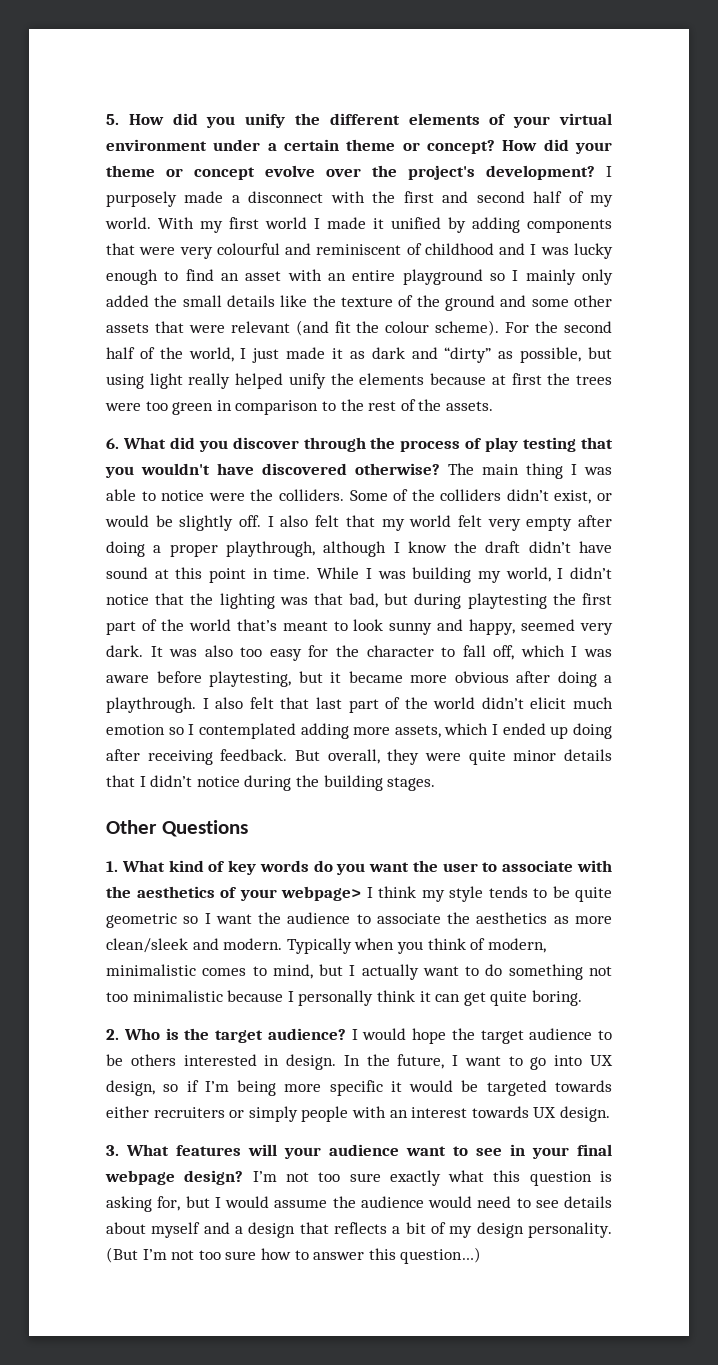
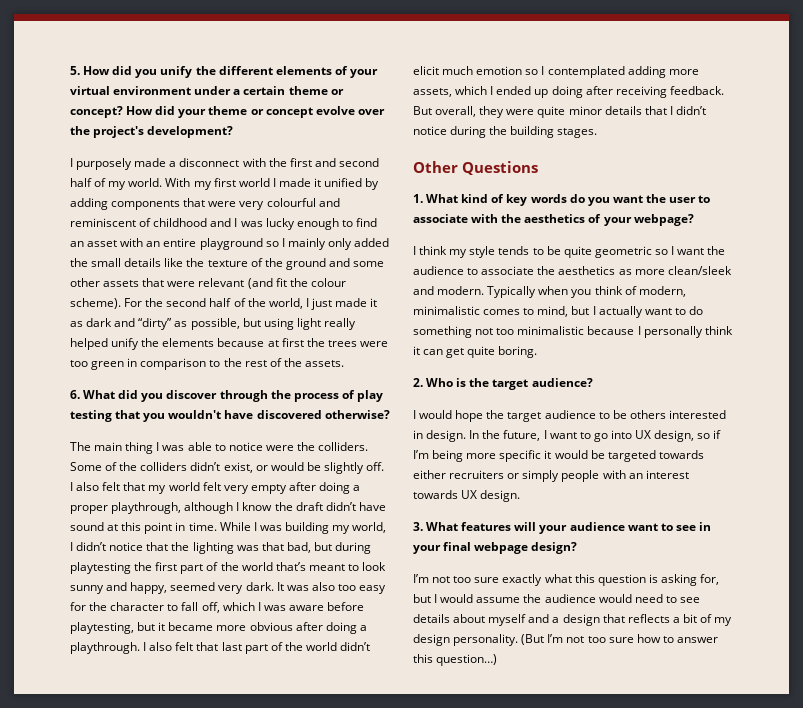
(595, 172) none -> (234, 132) //
(440, 469) none -> (390, 414) //
[281,886,361,901] webpage> -> [633,214,694,226] webpage? //
(346, 1034) none -> (593, 382) //
(244, 1177) none -> (578, 548) //

